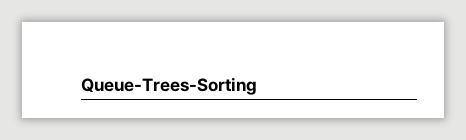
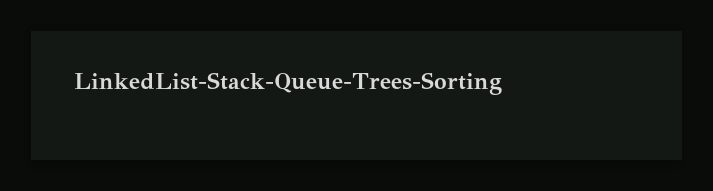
[81,77,257,95] Queue-Trees-Sorting -> [74,72,502,95] LinkedList-Stack-Queue-Trees-Sorting

